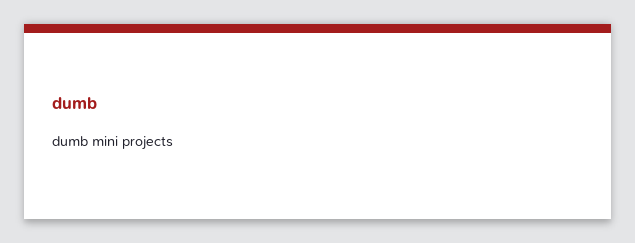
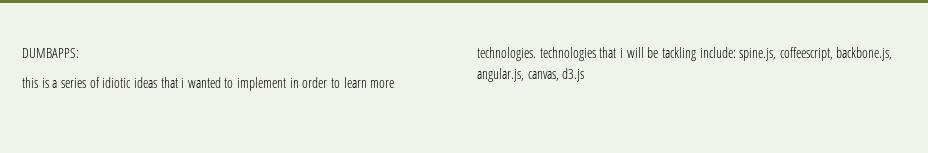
[52,97,97,109] [52,136,173,150] dumb // dumb mini projects -> [22,48,79,58] [22,77,395,91] [477,47,893,61] [477,68,585,82] DUMBAPPS: // this is a series of idiotic ideas that i wanted to implement in order to learn more technologies. technologies that i will be tackling include: spine.js, coffeescript, backbone.js, angular.js, canvas, d3.js

